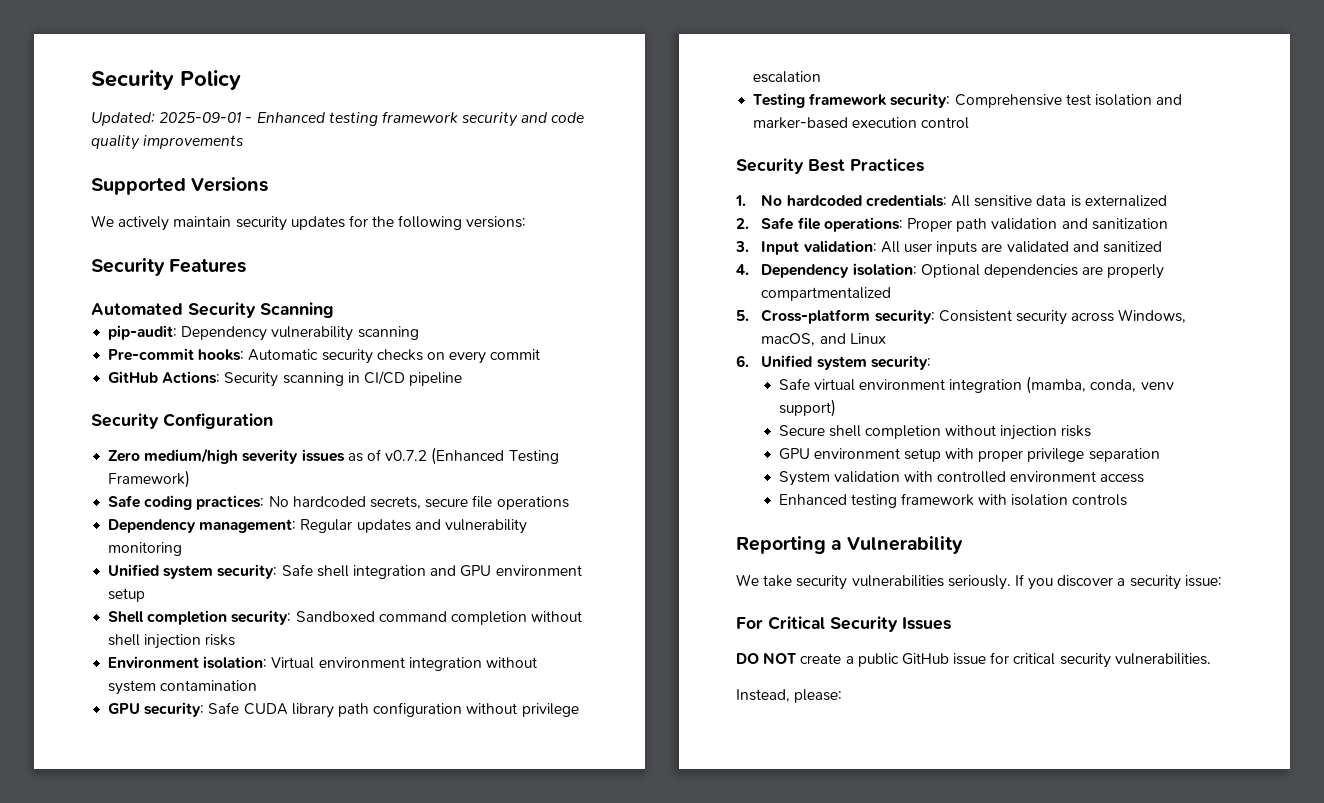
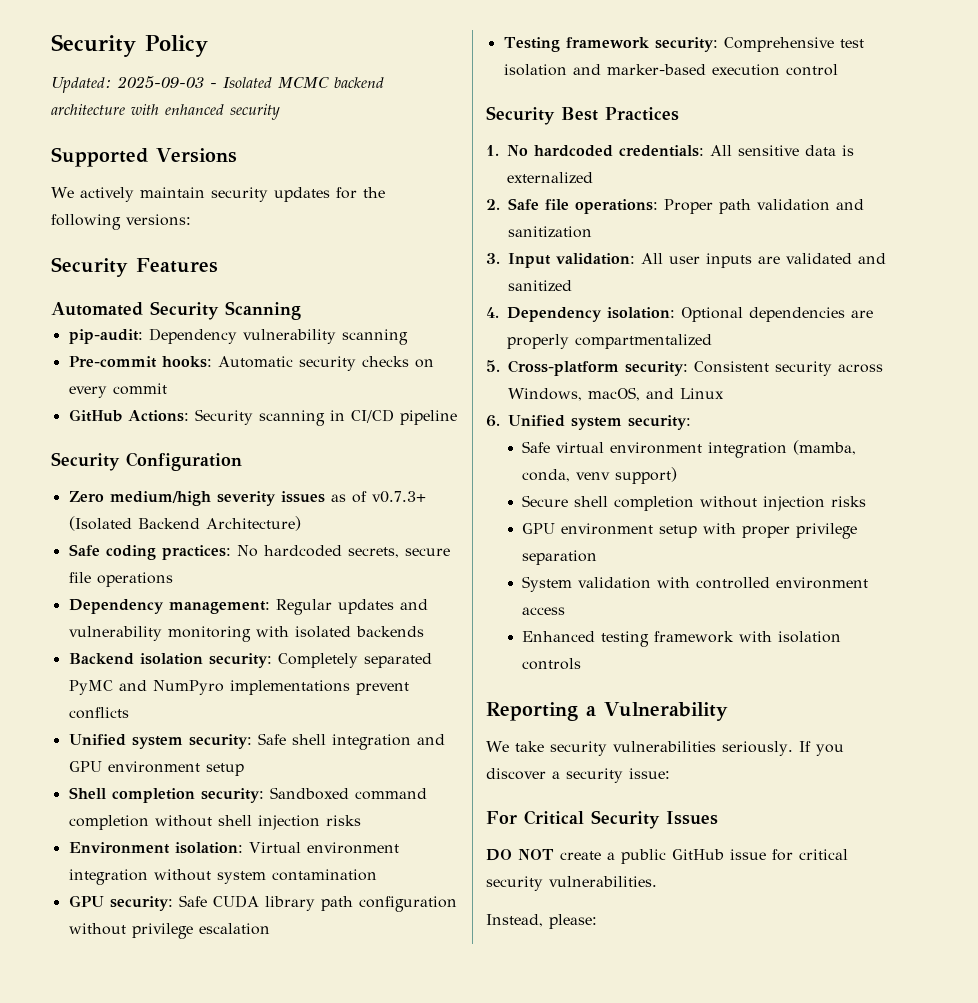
[159,111,585,127] [91,134,245,150] 2025-09-01 - Enhanced testing framework security and code quality improvements -> [117,76,384,89] [51,104,280,120] 2025-09-03 - Isolated MCMC backend architecture with enhanced security
[385,447,559,465] [108,470,191,488] v0.7.2 (Enhanced Testing Framework) -> [371,491,426,503] [68,516,301,531] v0.7.3+ (Isolated Backend Architecture)
(183, 549) none -> [255,626,424,638] [68,653,432,668] [68,680,409,695] [68,707,129,719] with isolated backends // Backend isolation security: Completely separated PyMC and NumPyro implementations prevent conflicts

